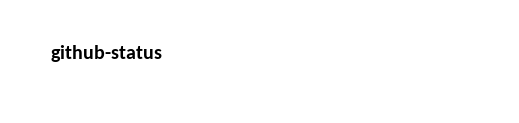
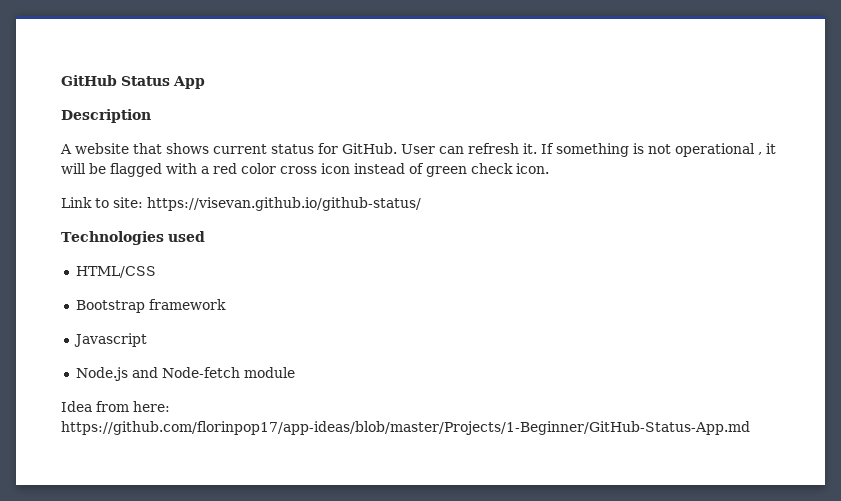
[51,45,162,62] github-status -> [61,75,205,89] [61,109,151,123] [60,143,776,157] [61,163,549,177] [61,197,421,211] [61,231,205,245] [75,266,156,278] [75,299,226,313] [73,333,147,347] [75,367,295,381] [61,401,170,412] [61,421,750,435] GitHub Status App // Description // A website that shows current status for GitHub. User can refresh it. If something is not operational , it will be flagged with a red color cross icon instead of green check icon. // Link to site: https://visevan.github.io/github-status/ // Technologies used // HTML/CSS // Bootstrap framework // Javascript // Node.js and Node-fetch module // Idea from here: https://github.com/florinpop17/app-ideas/blob/master/Projects/1-Beginner/GitHub-Status-App.md

